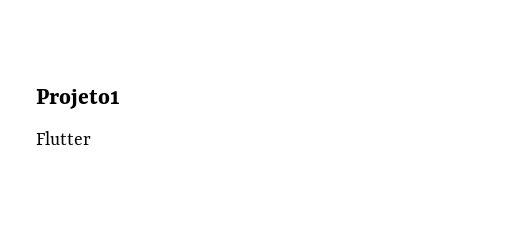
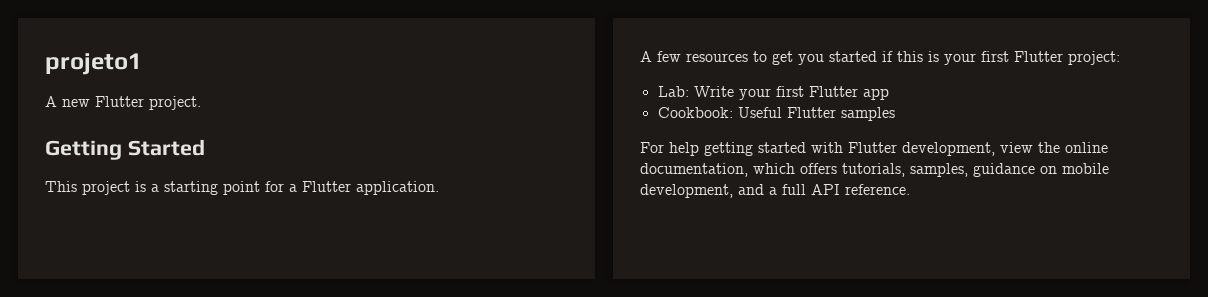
[36,89,120,109] [36,131,91,145] Projeto1 // Flutter -> [45,53,142,75] [45,96,201,110] [45,139,205,160] [45,181,439,195] [640,51,1120,65] [657,86,889,100] [657,107,895,121] [640,142,1108,156] [640,163,1109,177] [640,184,910,198] projeto1 // A new Flutter project. // Getting Started // This project is a starting point for a Flutter application. // A few resources to get you started if this is your first Flutter project: // Lab: Write your first Flutter app // Cookbook: Useful Flutter samples // For help getting started with Flutter development, view the online documentation, which offers tutorials, samples, guidance on mobile development, and a full API reference.

